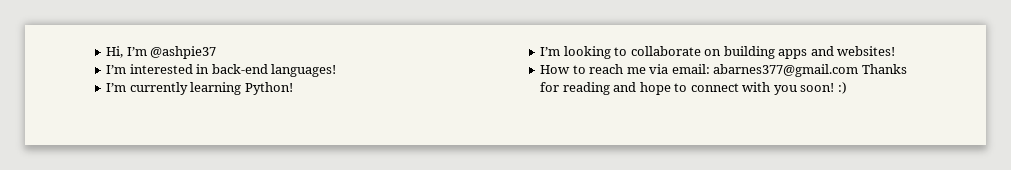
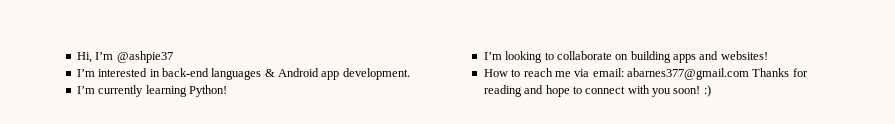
[271,64,337,77] languages! -> [211,68,410,80] languages & Android app development.

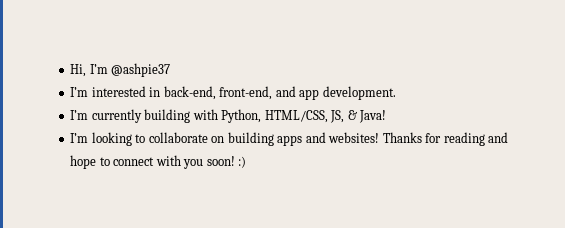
[161,68,319,80] back-end languages & Android -> [163,86,296,100] back-end, front-end, and
[145,85,227,97] learning Python! -> [144,109,387,123] building with Python, HTML/CSS, JS, & Java!
[483,68,749,80] // How to reach me via email: abarnes377@gmail.com -> (380, 137) none

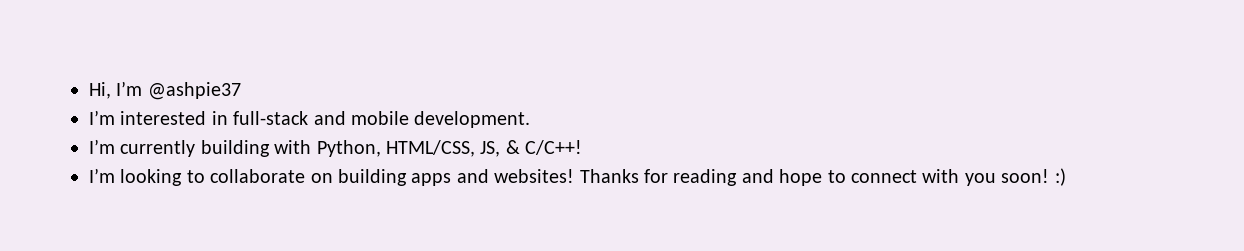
[163,86,320,100] back-end, front-end, and app -> [233,111,409,125] full-stack and mobile
[359,110,387,123] Java! -> [525,140,583,155] C/C++!

